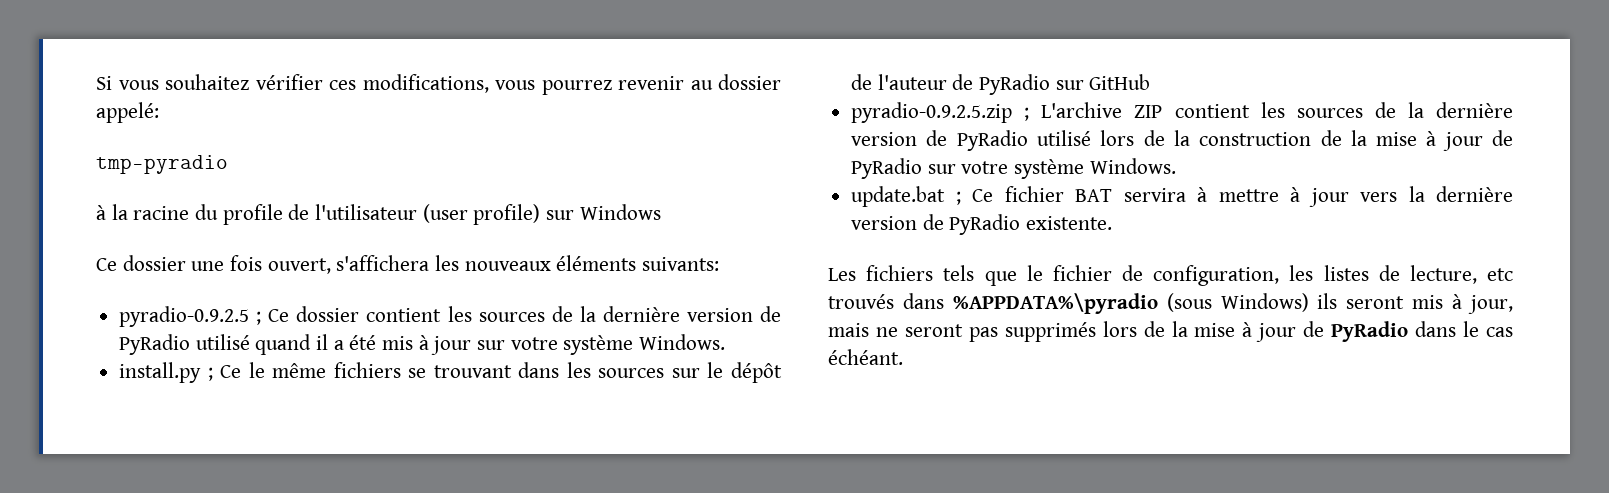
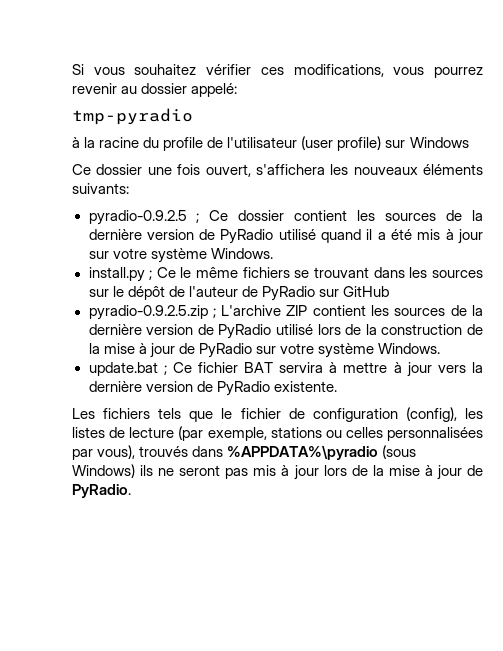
[1153,265,1280,286] configuration, -> [312,407,457,422] configuration (config),
[1409,265,1513,284] lecture, etc -> [129,426,483,441] [72,445,136,460] lecture (par exemple, stations ou celles personnalisées par vous),
[1346,294,1513,314] [828,322,1096,342] seront mis à jour, mais ne seront pas supprimés -> [158,465,319,480] ne seront pas mis à jour
[1331,321,1513,342] [828,349,903,365] PyRadio dans le cas échéant. -> [72,484,131,498] PyRadio.

